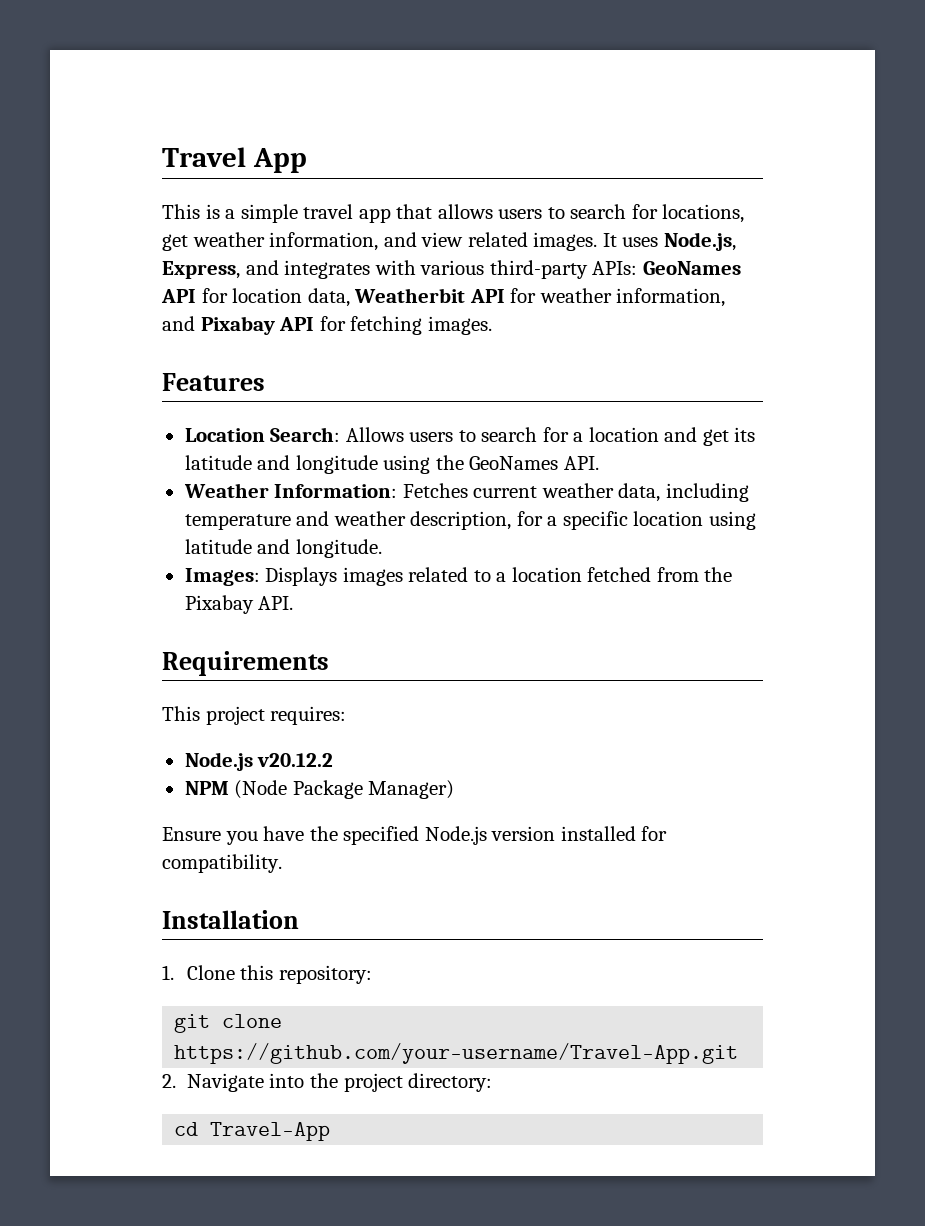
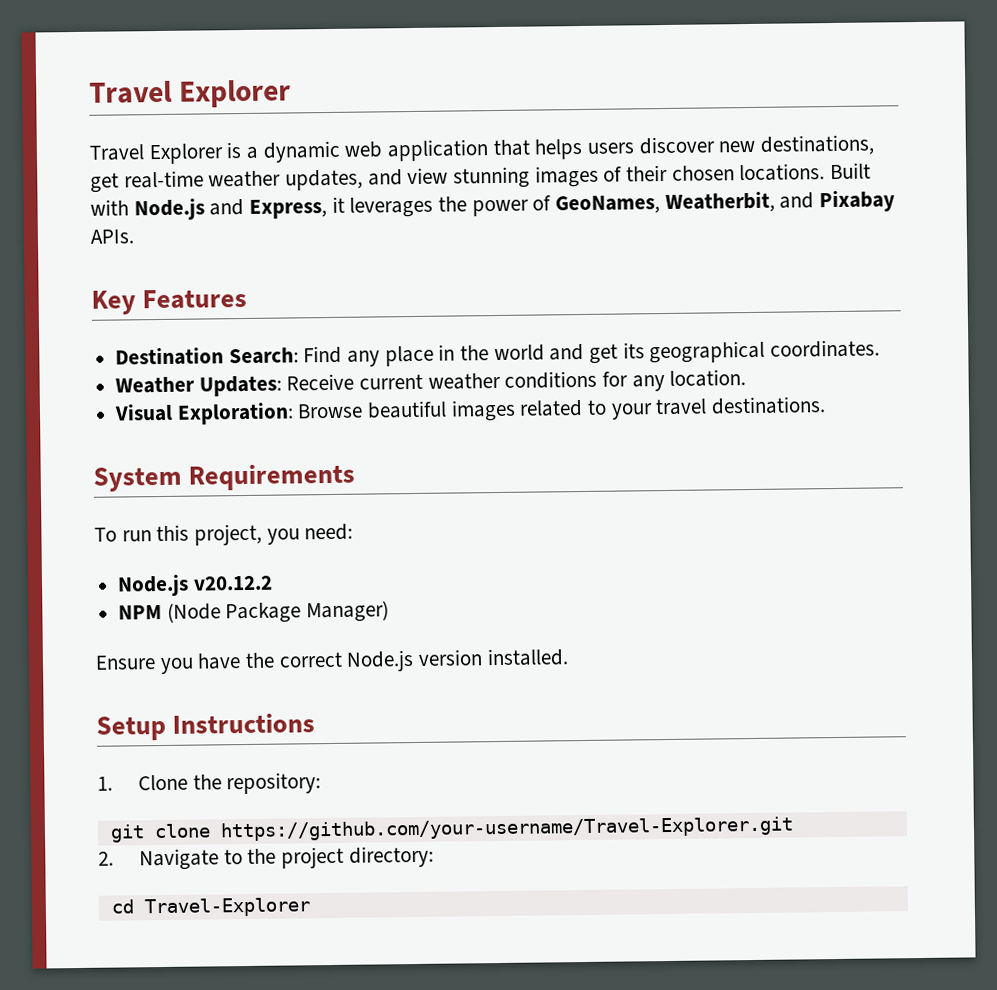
[162,147,307,173] [162,204,745,223] [162,232,736,251] [162,260,741,279] [161,288,726,307] [162,316,492,335] [162,373,265,391] [184,427,756,446] [184,455,599,474] [183,483,749,502] [184,511,756,530] [184,539,382,558] [184,567,733,586] [184,595,294,614] [162,651,329,676] [162,706,347,725] Travel App // This is a simple travel app that allows users to search for locations, get weather information, and view related images. It uses Node.js, Express, and integrates with various third-party APIs: GeoNames API for location data, Weatherbit API for weather information, and Pixabay API for fetching images. // Features // Location Search: Allows users to search for a location and get its latitude and longitude using the GeoNames API. // Weather Information: Fetches current weather data, including temperature and weather description, for a specific location using latitude and longitude. // Images: Displays images related to a location fetched from the Pixabay API. // Requirements // This project requires: -> [89,79,291,108] [89,134,875,165] [90,162,872,193] [90,190,896,221] [90,229,134,244] [91,288,248,315] [115,339,881,367] [115,369,747,397] [114,396,827,425] [93,463,356,492] [94,523,354,546] Travel Explorer // Travel Explorer is a dynamic web application that helps users discover new destinations, get real-time weather updates, and view stunning images of their chosen locations. Built with Node.js and Express, it leverages the power of GeoNames, Weatherbit, and Pixabay APIs. // Key Features // Destination Search: Find any place in the world and get its geographical coordinates. // Weather Updates: Receive current weather conditions for any location. // Visual Exploration: Browse beautiful images related to your travel destinations. // System Requirements // To run this project, you need:
[343,826,420,845] specified -> [278,651,343,668] correct
[560,826,668,841] [162,854,282,873] [162,910,299,929] installed for compatibility. // Installation -> [486,648,569,667] [96,713,316,741] installed. // Setup Instructions
[240,965,274,980] this -> [192,774,222,790] the
[174,1043,739,1064] https://github.com/your-username/Travel-App.git -> [219,816,794,842] https://github.com/your-username/Travel-Explorer.git
[269,1073,305,1088] into -> [223,849,243,865] to
[210,1122,331,1141] Travel-App -> [143,897,310,918] Travel-Explorer

